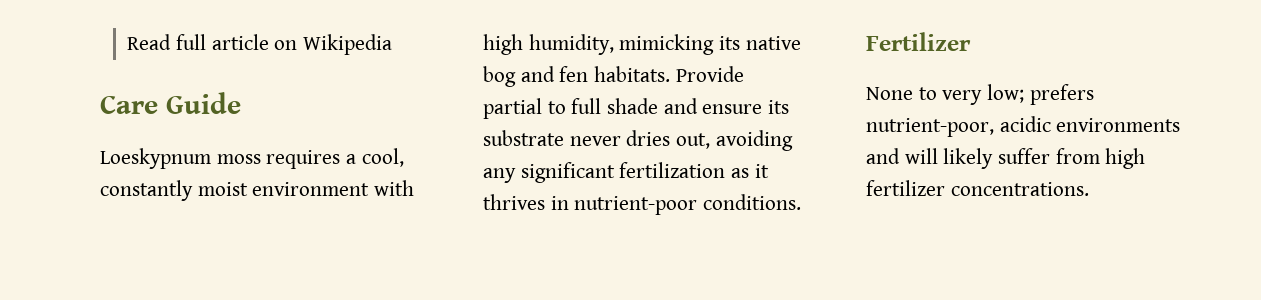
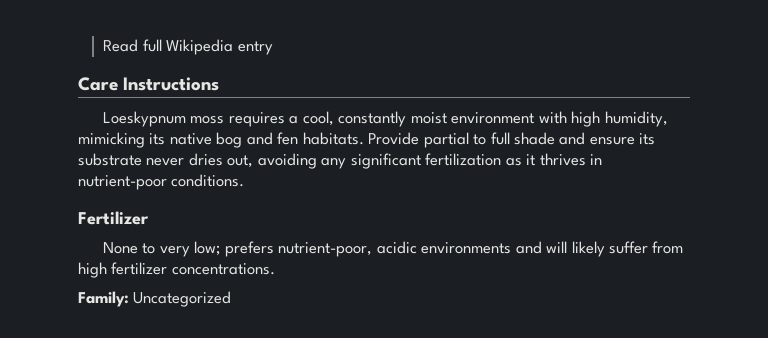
[211,34,298,50] article on -> (162, 45) none
(392, 44) none -> [237,41,273,55] entry
[166,92,241,114] Guide -> [123,77,220,91] Instructions
(1089, 189) none -> [78,291,232,307] // Family: Uncategorized

